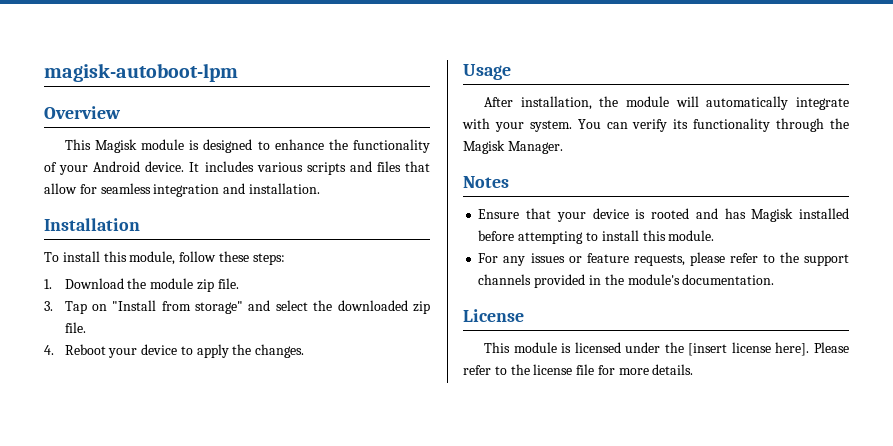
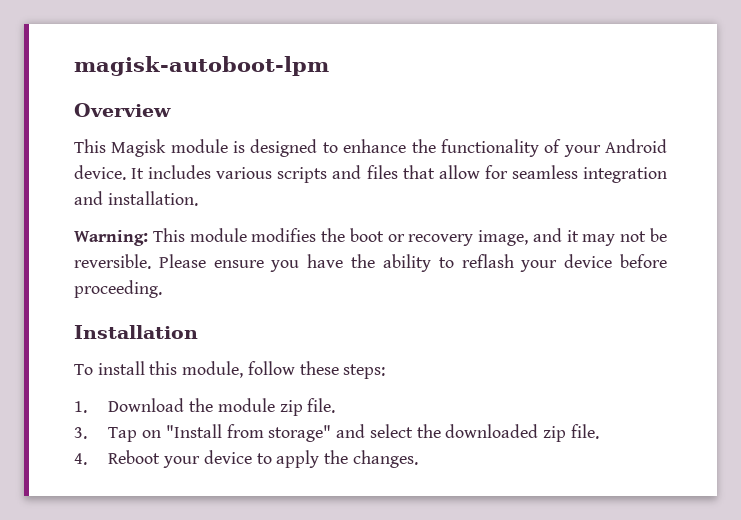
(320, 188) none -> [74,228,667,246] [74,254,667,272] [74,280,162,298] // Warning: This module modifies the boot or recovery image, and it may not be reversible. Please ensure you have the ability to reflash your device before proceeding.
[463,64,511,80] [483,96,849,110] [462,118,849,132] [463,140,563,154] [463,176,509,188] [478,208,850,222] [478,230,715,244] [478,252,849,266] [478,274,775,288] [463,309,524,322] [483,342,849,356] [463,364,694,375] // Usage // After installation, the module will automatically integrate with your system. You can verify its functionality through the Magisk Manager. // Notes // Ensure that your device is rooted and has Magisk installed before attempting to install this module. // For any issues or feature requests, please refer to the support channels provided in the module's documentation. // License // This module is licensed under the [insert license here]. Please refer to the license file for more details. -> (418, 459) none

